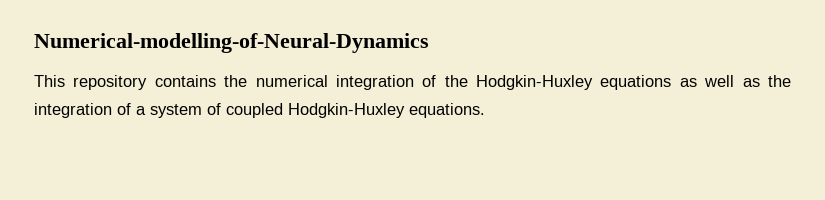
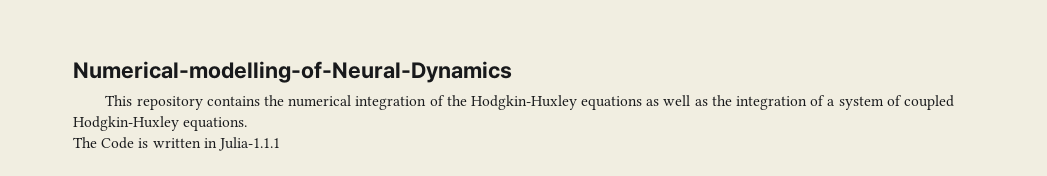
(485, 110) none -> [73,137,280,151] // The Code is written in Julia-1.1.1

